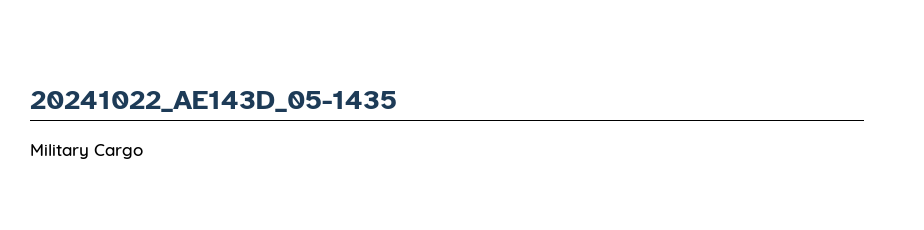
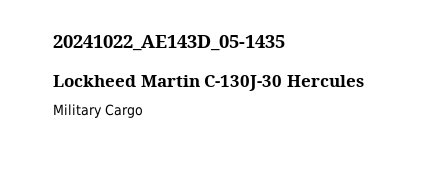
(397, 101) none -> [53,75,364,91] // Lockheed Martin C-130J-30 Hercules

